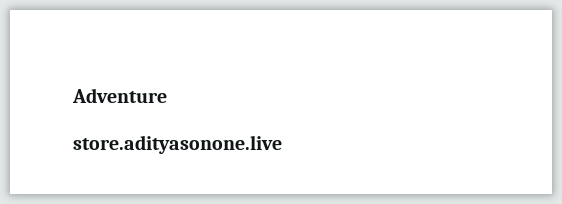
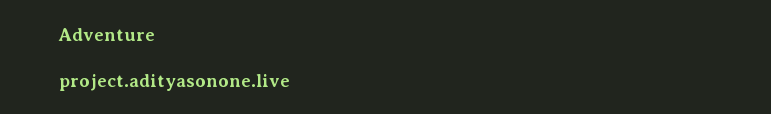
[73,135,282,154] store.adityasonone.live -> [59,74,290,91] project.adityasonone.live

